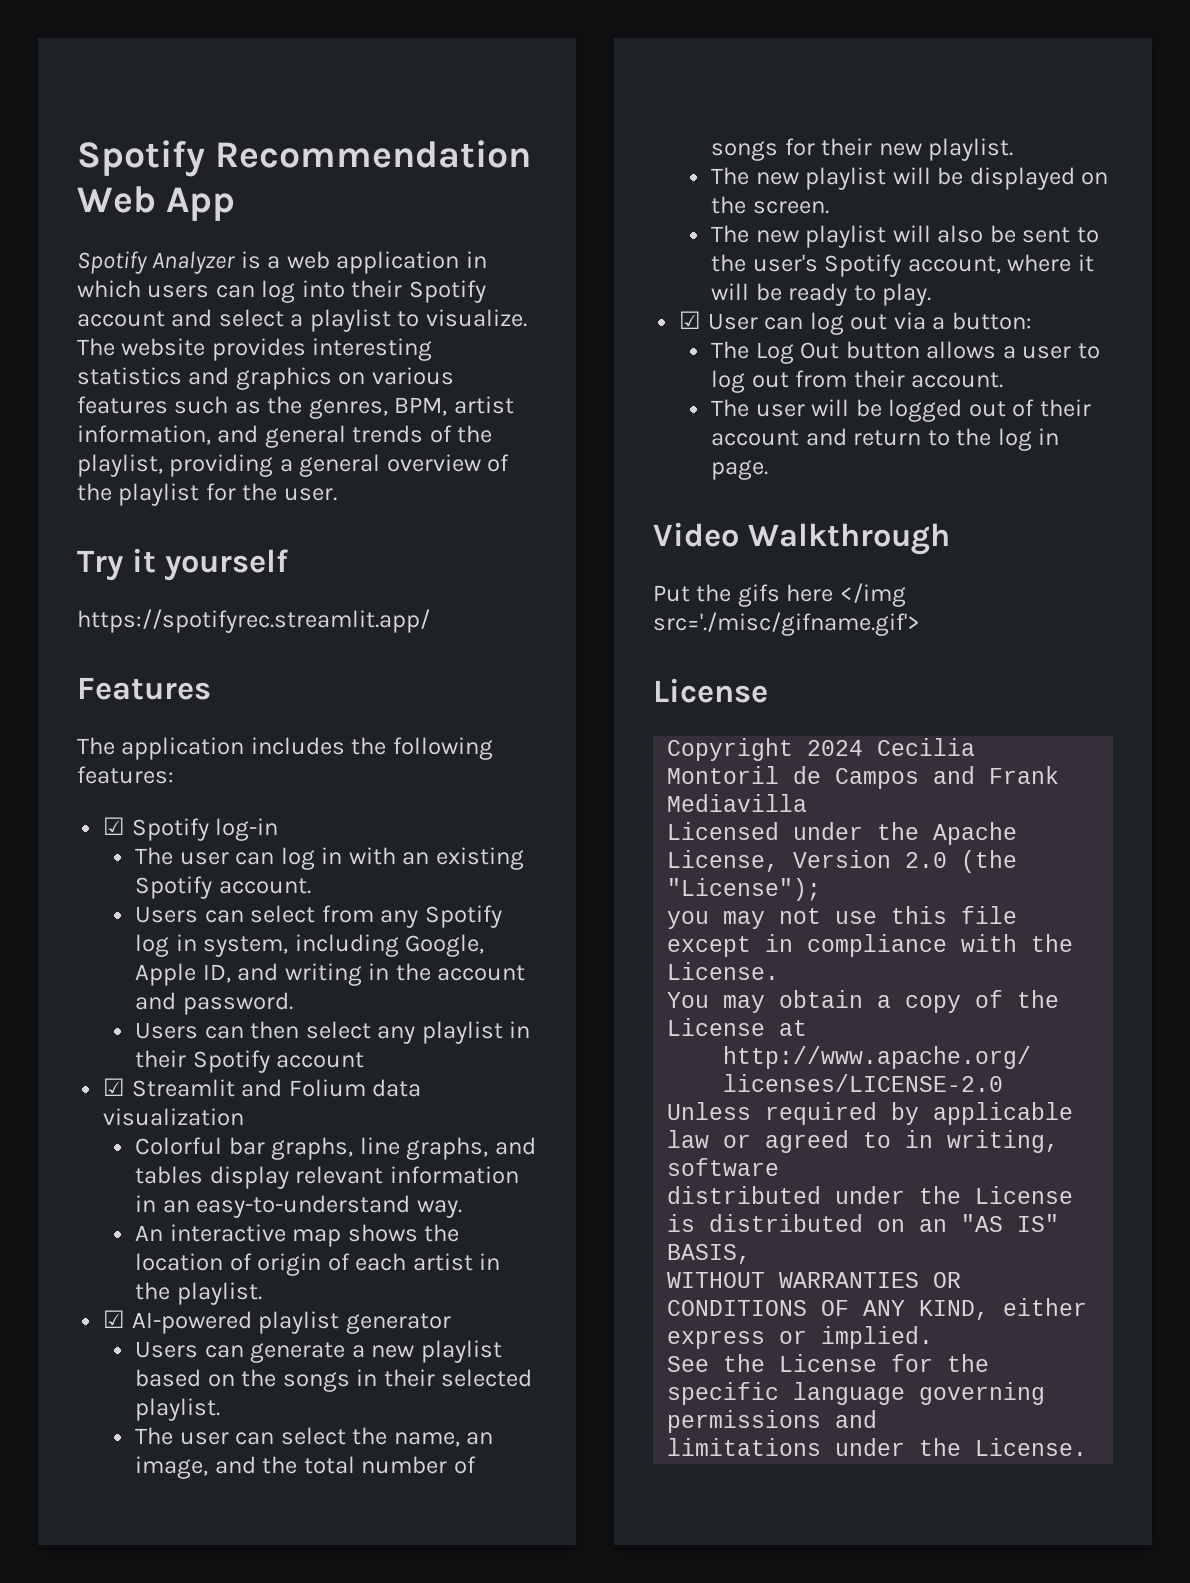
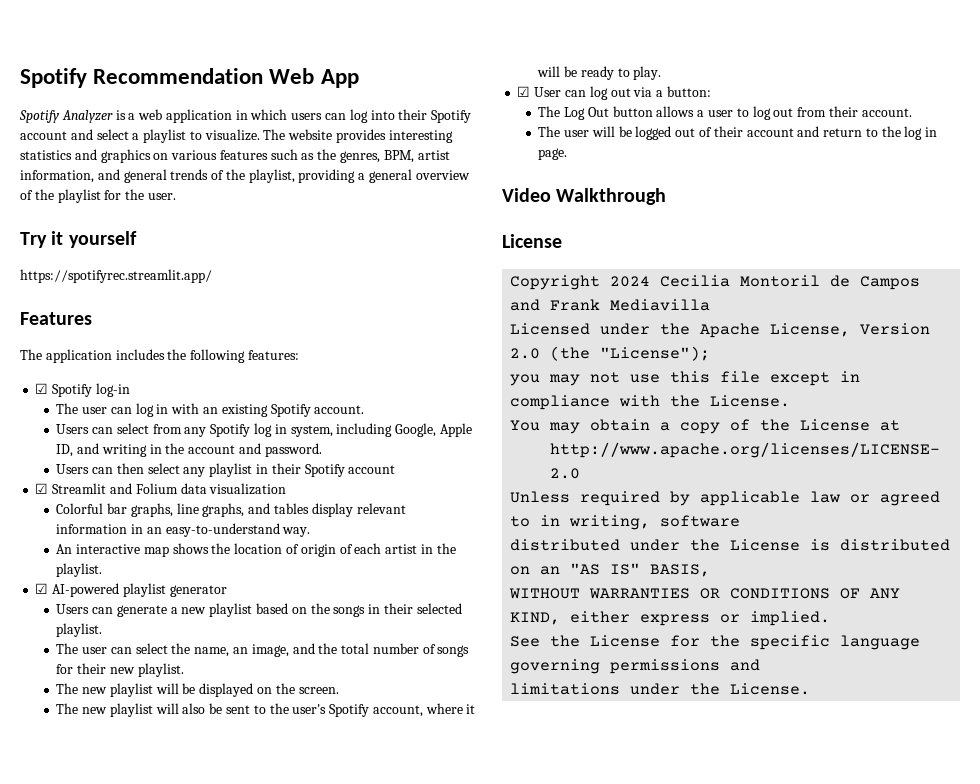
[653,583,906,607] [653,612,920,636] // Put the gifs here </img src='./misc/gifname.gif'> -> (667, 196) none

